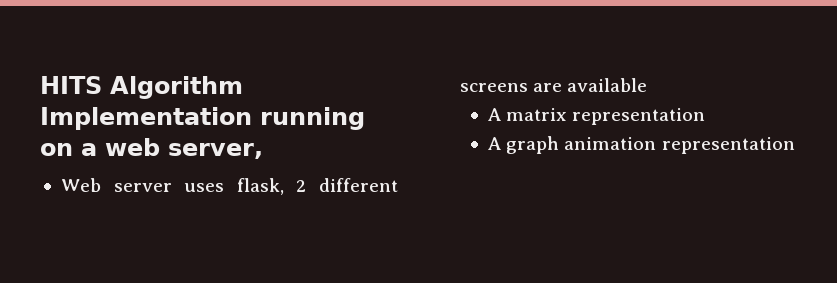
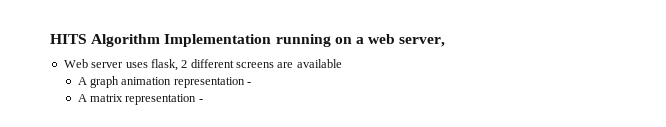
[488,108,706,125] // A matrix representation -> (342, 63) none
(795, 145) none -> [247,82,252,85] [77,94,203,105] - // A matrix representation -

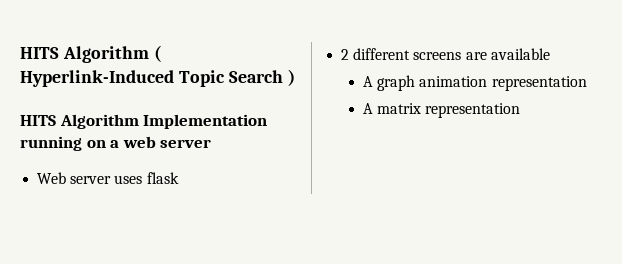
[50,34,161,47] HITS Algorithm -> [20,45,161,63] [20,69,295,87] [20,114,139,129] HITS Algorithm ( Hyperlink-Induced Topic Search ) // HITS Algorithm
[399,37,446,47] server, -> [160,139,212,148] server
[150,59,178,71] flask, -> [146,172,179,184] flask //
[247,82,252,85] - -> (587, 83) none
[198,99,203,102] - -> (521, 110) none

